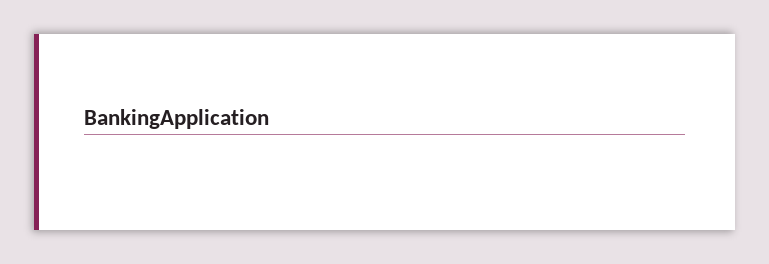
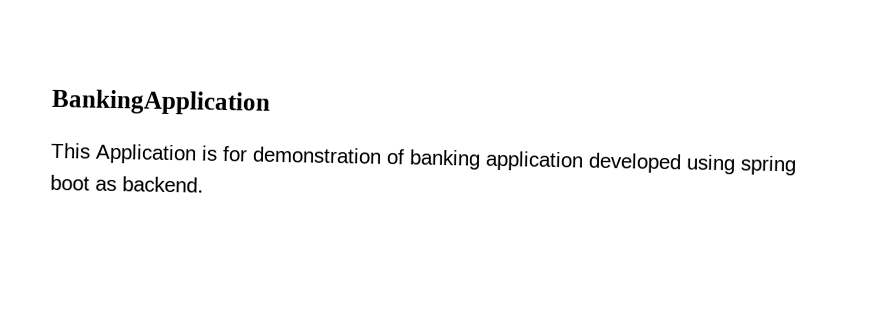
(269, 119) none -> [50,142,797,176] [50,174,204,193] // This Application is for demonstration of banking application developed using spring boot as backend.

